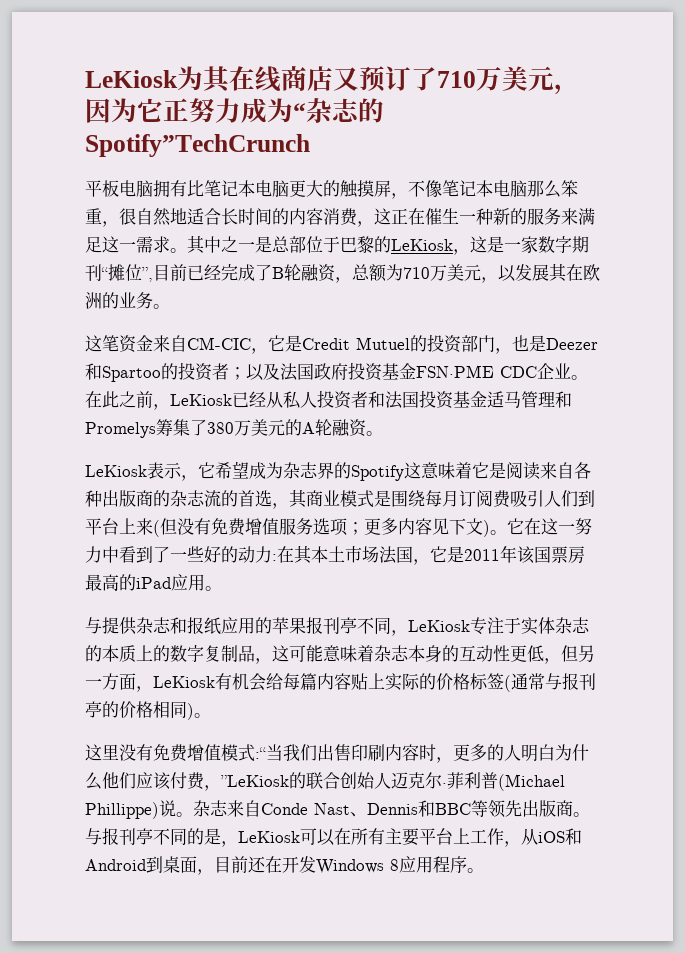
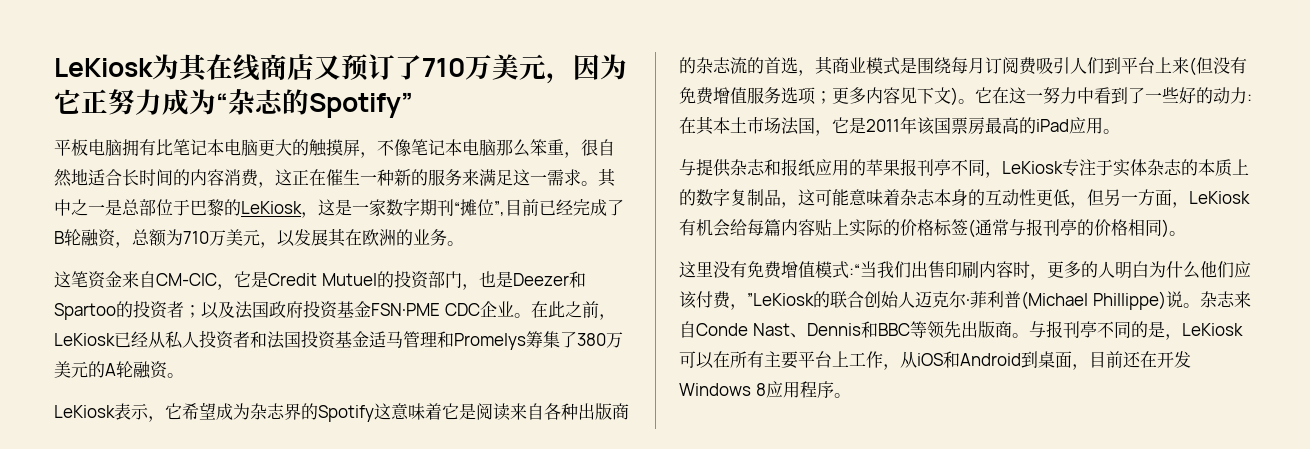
[85,134,310,157] Spotify”TechCrunch -> [309,92,413,118] Spotify”

